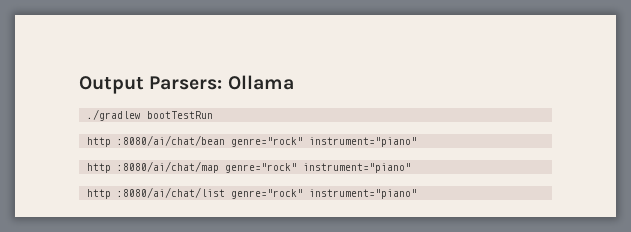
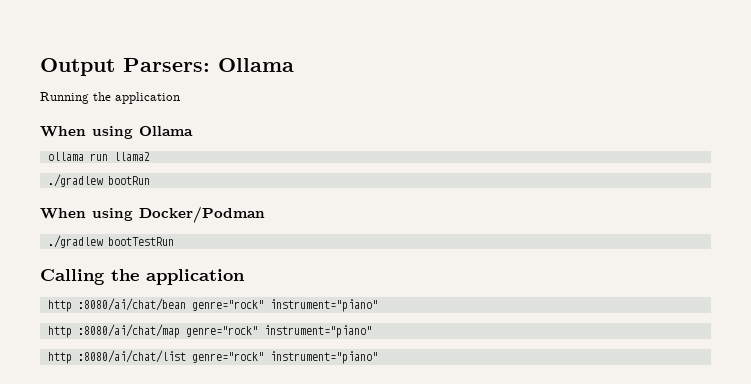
(294, 82) none -> [40,92,180,104] [40,126,193,139] [47,152,150,161] [47,174,150,187] [40,206,265,223] // Running the application // When using Ollama // ollama run llama2 // ./gradlew bootRun // When using Docker/Podman
(213, 115) none -> [40,269,245,285] // Calling the application

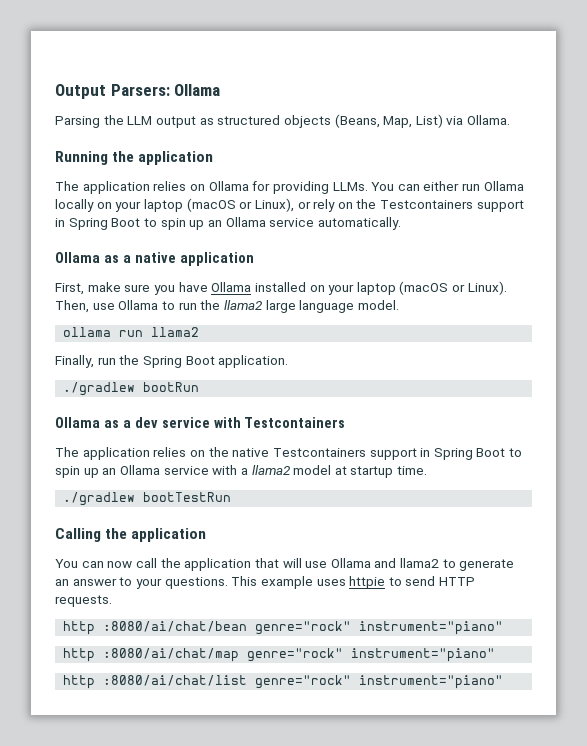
[40,92,180,104] [40,126,193,139] [47,152,150,161] [47,174,150,187] [40,206,265,223] Running the application // When using Ollama // ollama run llama2 // ./gradlew bootRun // When using Docker/Podman -> [55,114,511,128] [55,151,214,165] [55,181,524,194] [55,198,524,212] [55,217,401,230] [55,252,254,266] [55,281,507,295] [55,300,399,313] [63,327,200,337] [55,355,289,368] [63,382,200,396] [55,417,346,428] [55,447,523,460] [55,465,428,478] Parsing the LLM output as structured objects (Beans, Map, List) via Ollama. // Running the application // The application relies on Ollama for providing LLMs. You can either run Ollama locally on your laptop (macOS or Linux), or rely on the Testcontainers support in Spring Boot to spin up an Ollama service automatically. // Ollama as a native application // First, make sure you have Ollama installed on your laptop (macOS or Linux). Then, use Ollama to run the llama2 large language model. // ollama run llama2 // Finally, run the Spring Boot application. // ./gradlew bootRun // Ollama as a dev service with Testcontainers // The application relies on the native Testcontainers support in Spring Boot to spin up an Ollama service with a llama2 model at startup time.
(245, 277) none -> [55,558,515,571] [55,576,476,589] [55,595,112,607] // You can now call the application that will use Ollama and llama2 to generate an answer to your questions. This example uses httpie to send HTTP requests.

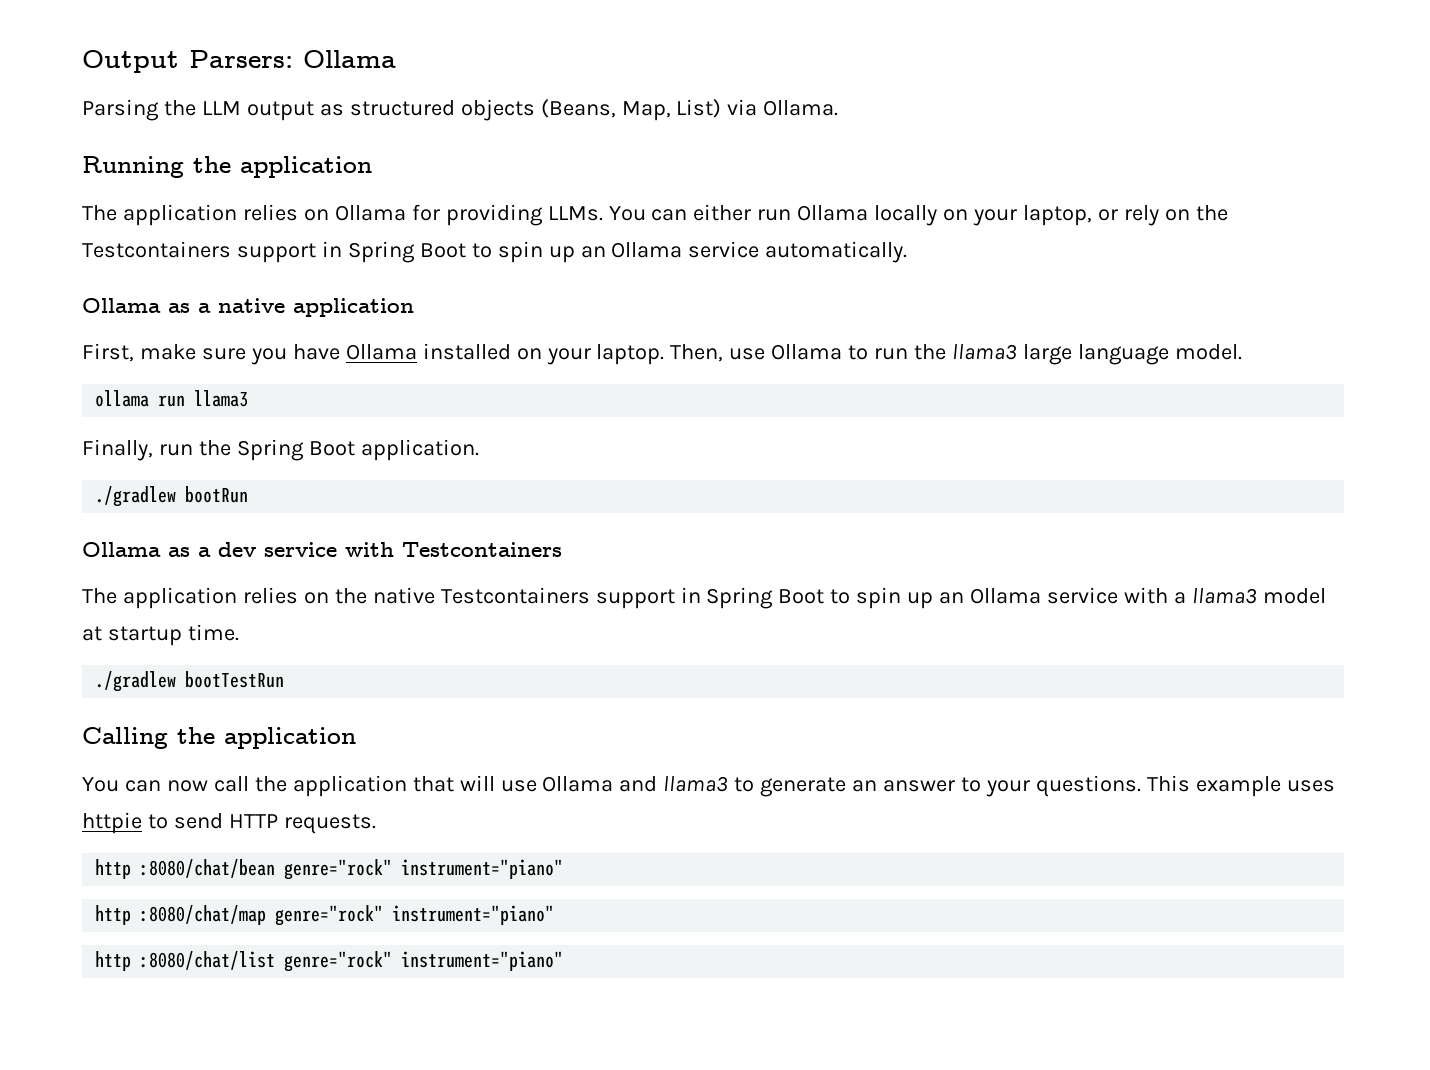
[143,198,294,212] laptop (macOS or Linux), -> [1023,205,1093,226] laptop,
[356,281,507,295] laptop (macOS or Linux). -> [596,344,665,365] laptop.
[223,300,263,310] llama2 -> [952,344,1018,360] llama3
[151,327,200,337] llama2 -> [194,390,249,407] llama3
[251,465,291,475] llama2 -> [1191,588,1257,604] llama3
[400,558,440,568] llama2 -> [663,776,729,792] llama3
[103,621,504,635] [63,648,496,662] [63,675,248,689] :8080/ai/chat/bean genre="rock" instrument="piano" // http :8080/ai/chat/map genre="rock" instrument="piano" // http :8080/ai/chat/list -> [140,859,564,880] [95,905,555,926] [95,951,276,971] :8080/chat/bean genre="rock" instrument="piano" // http :8080/chat/map genre="rock" instrument="piano" // http :8080/chat/list

